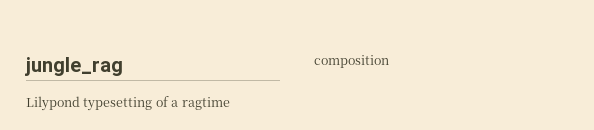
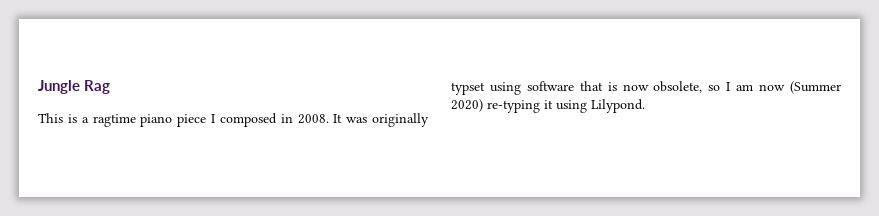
[25,57,123,76] [26,96,230,111] [314,55,389,68] jungle_rag // Lilypond typesetting of a ragtime composition -> [38,80,110,94] [38,113,429,127] [451,81,842,95] [451,99,645,113] Jungle Rag // This is a ragtime piano piece I composed in 2008. It was originally typset using software that is now obsolete, so I am now (Summer 2020) re-typing it using Lilypond.

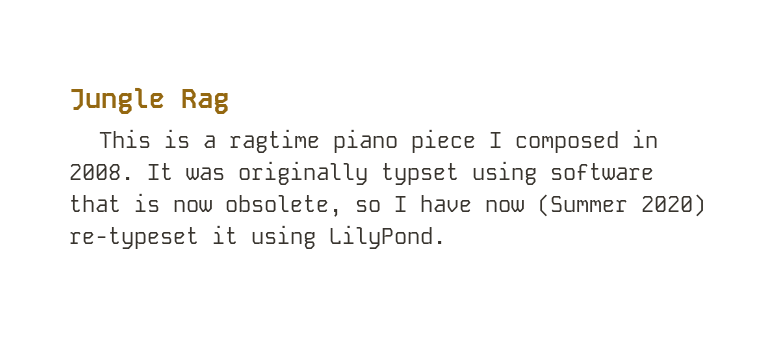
[736,84,754,91] am -> [420,195,472,212] have
[487,100,540,113] re-typing -> [69,227,199,249] re-typeset
[591,99,645,113] Lilypond. -> [329,225,446,249] LilyPond.

